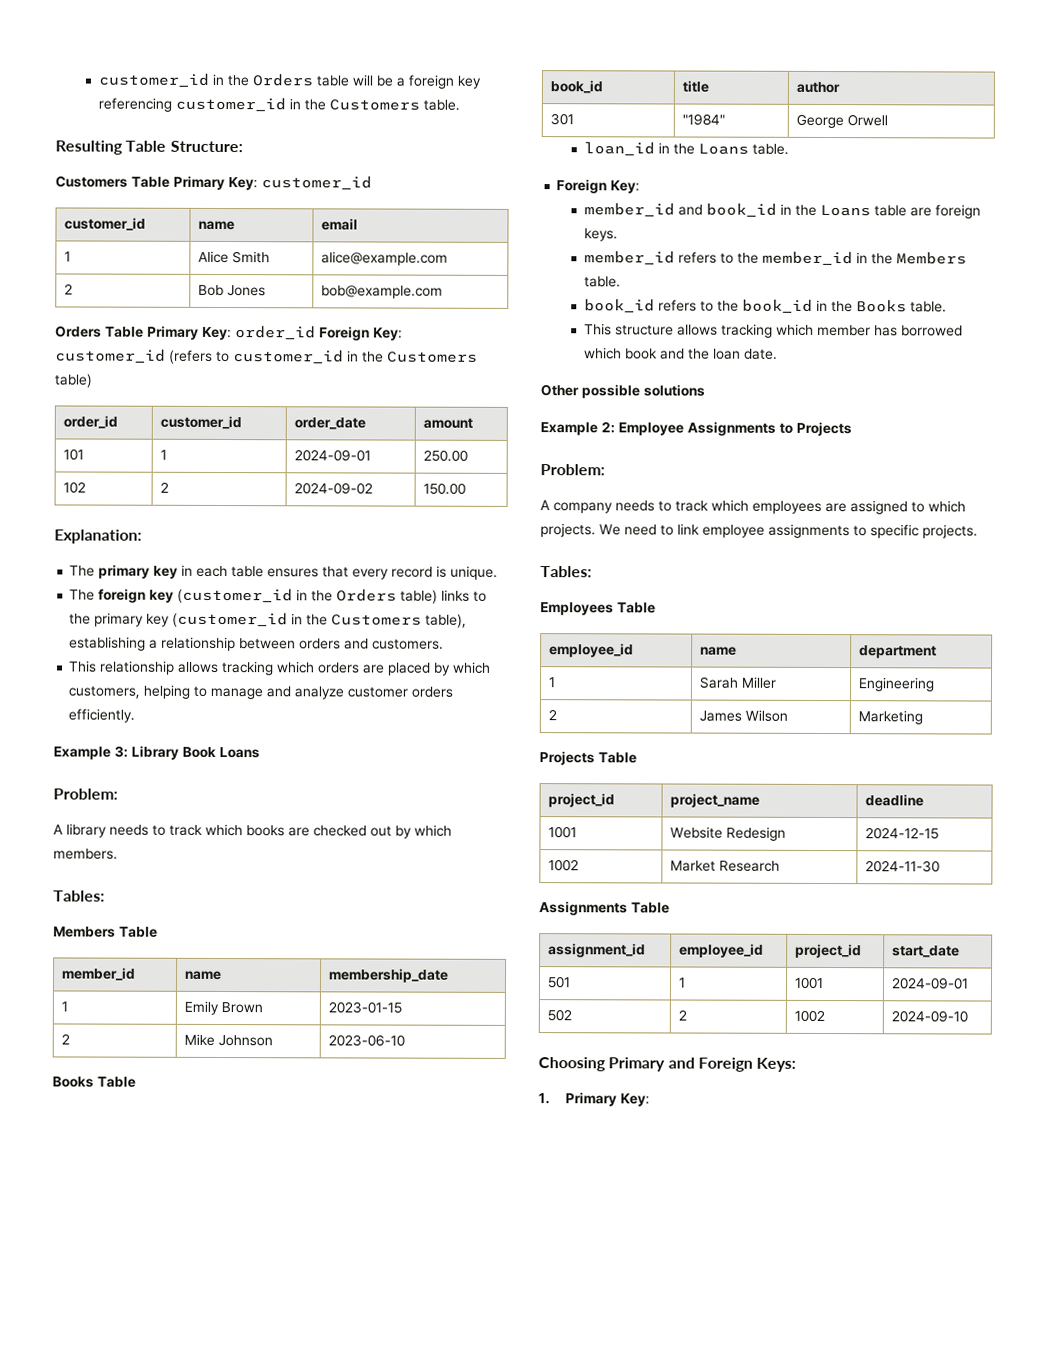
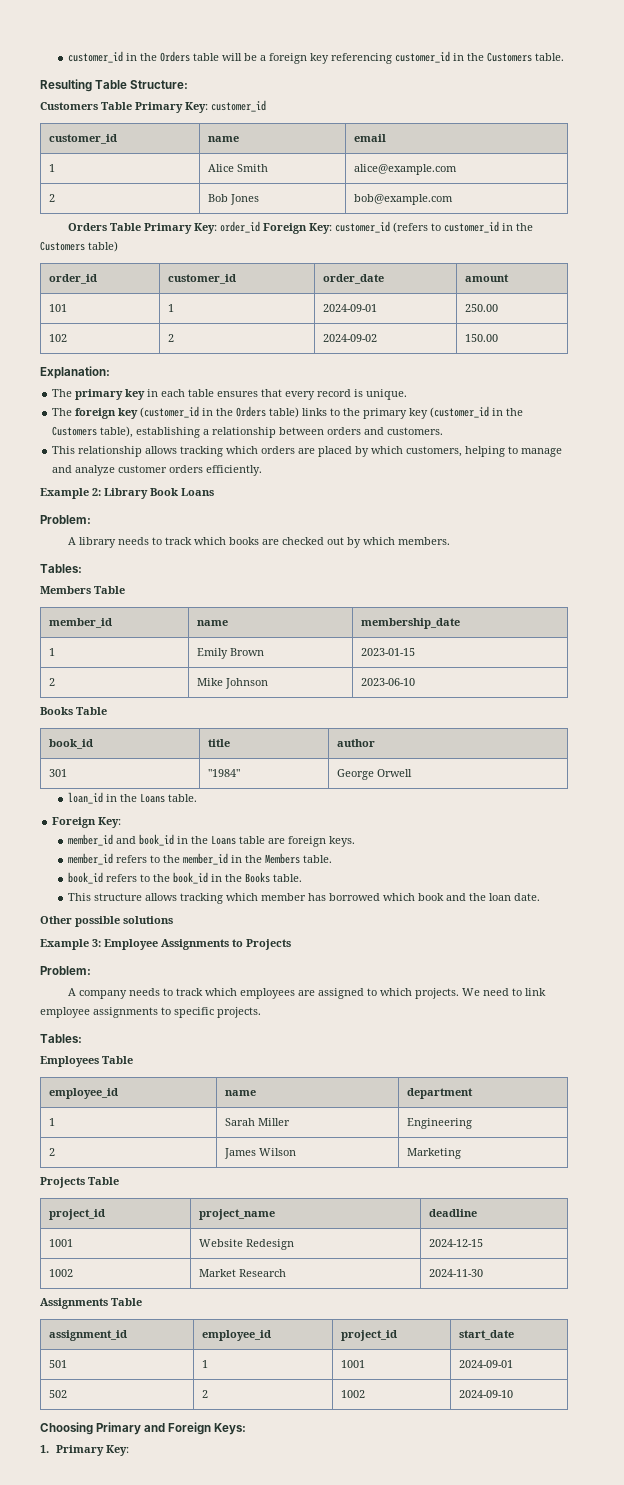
[114,745,128,758] 3: -> [92,488,101,496] 2:
[601,421,615,434] 2: -> [92,939,101,947] 3:

